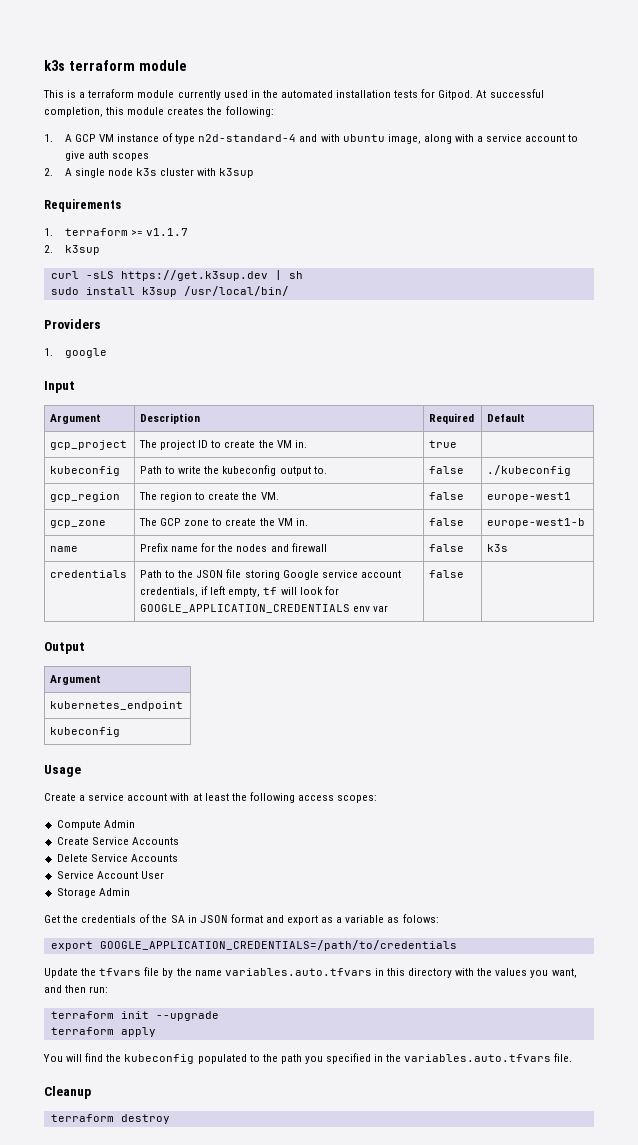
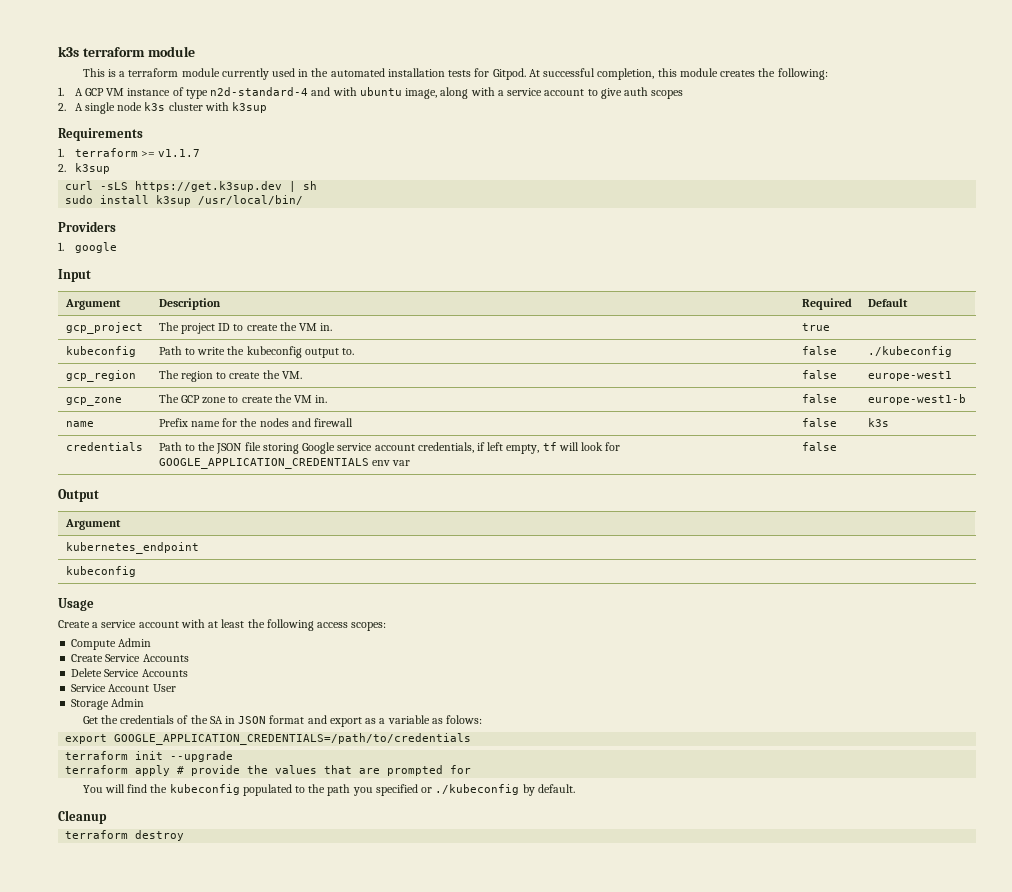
[44,967,577,978] [44,985,109,993] // Update the tfvars file by the name variables.auto.tfvars in this directory with the values you want, and then run: -> (472, 739) none
(156, 1032) none -> [177,765,472,776] # provide the values that are prompted for
[374,1053,573,1062] in the variables.auto.tfvars file. -> [421,784,575,796] or ./kubeconfig by default.

